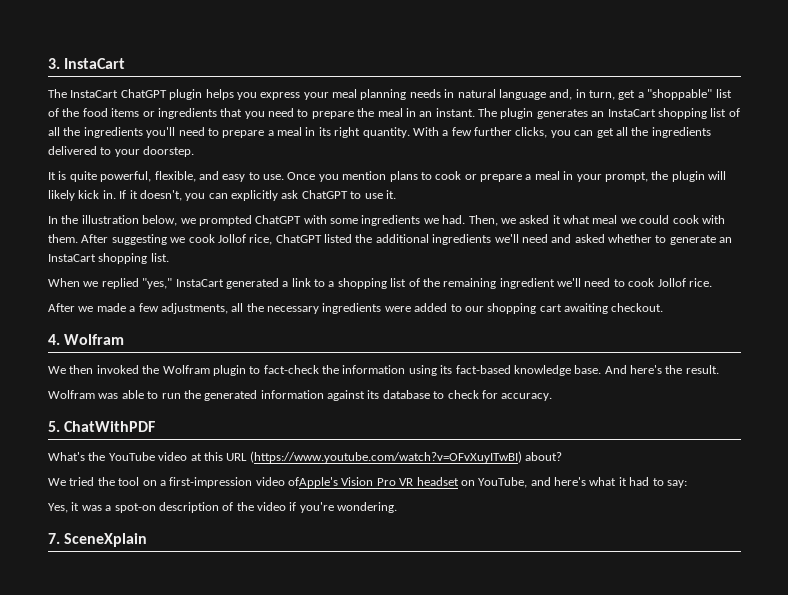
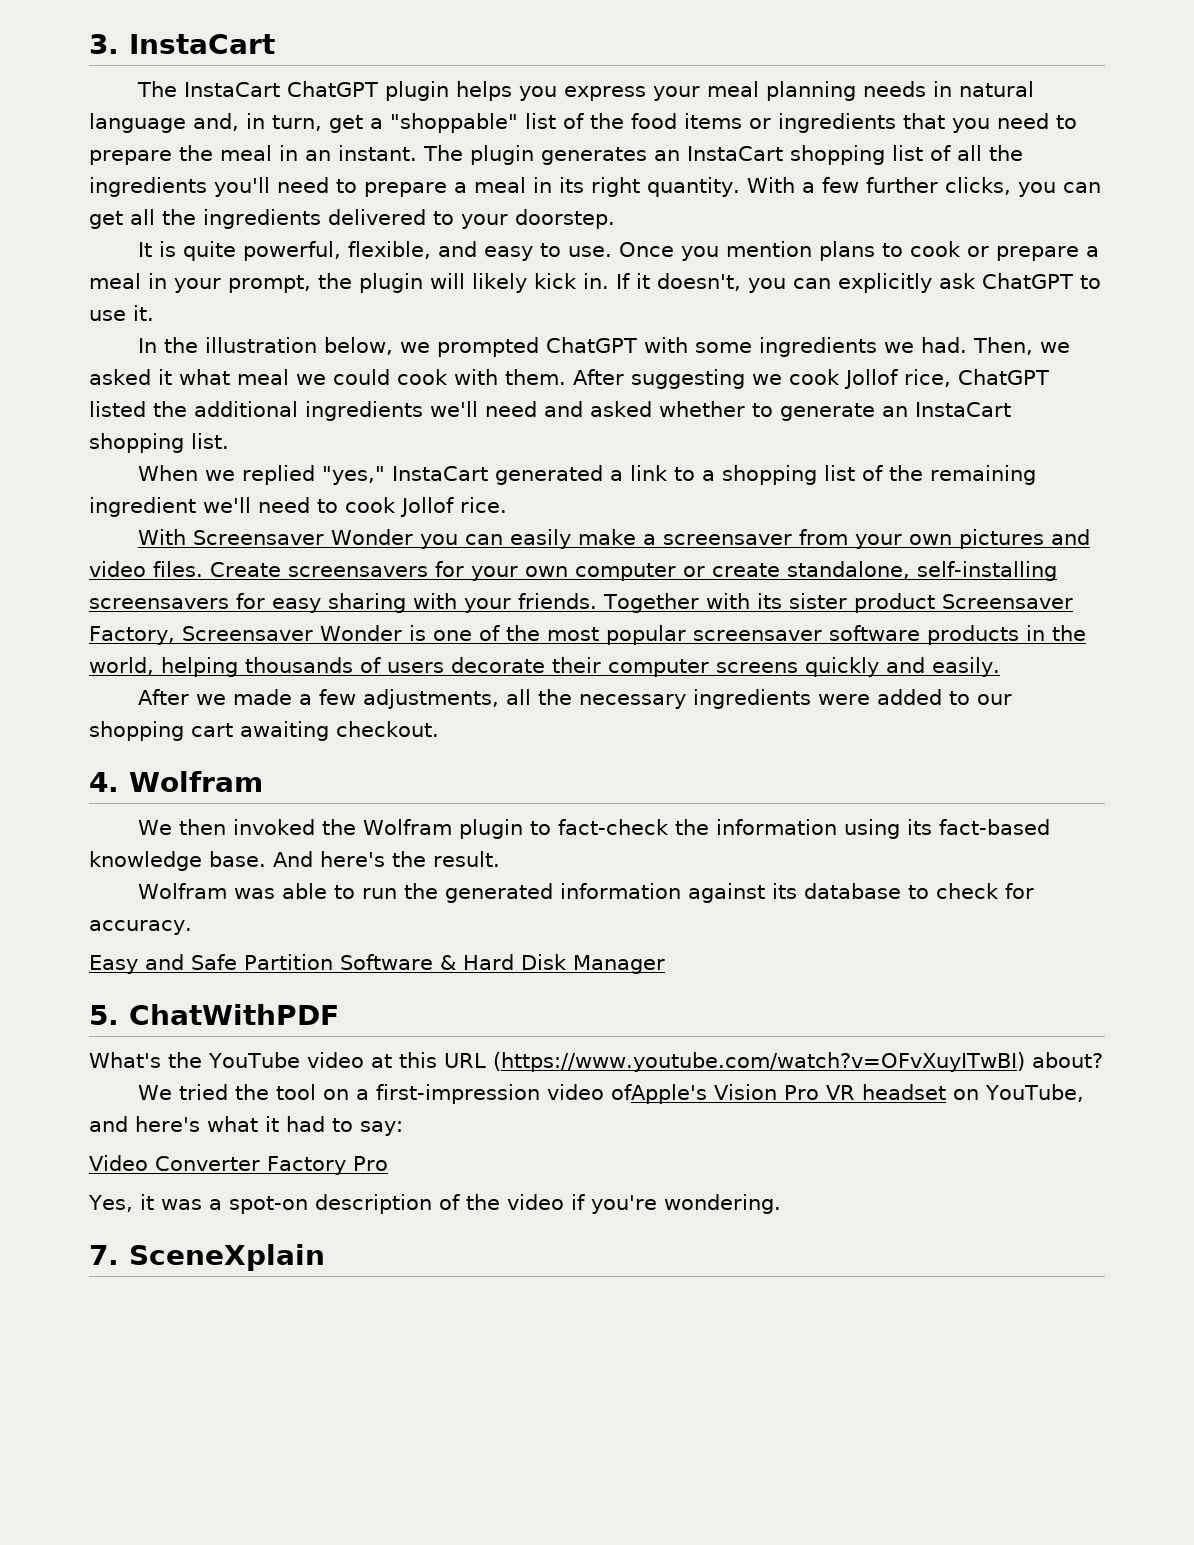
(712, 282) none -> [137,529,1090,549] [89,561,1057,581] [89,593,1073,613] [89,625,1086,645] [89,657,1000,677] // With Screensaver Wonder you can easily make a screensaver from your own pictures and video files. Create screensavers for your own computer or create standalone, self-installing screensavers for easy sharing with your friends. Together with its sister product Screensaver Factory, Screensaver Wonder is one of the most popular screensaver software products in the world, helping thousands of users decorate their computer screens quickly and easily.
(553, 397) none -> [89,954,665,974] // Easy and Safe Partition Software & Hard Disk Manager
(687, 484) none -> [89,1155,388,1175] // Video Converter Factory Pro

